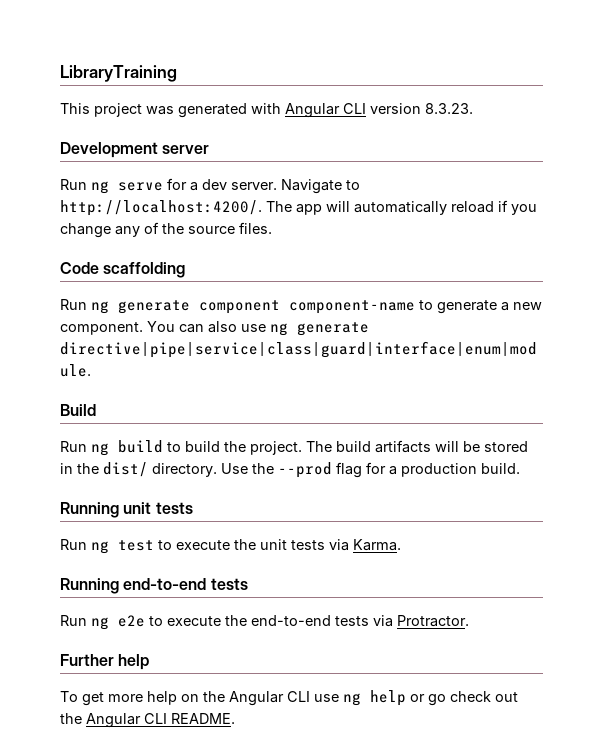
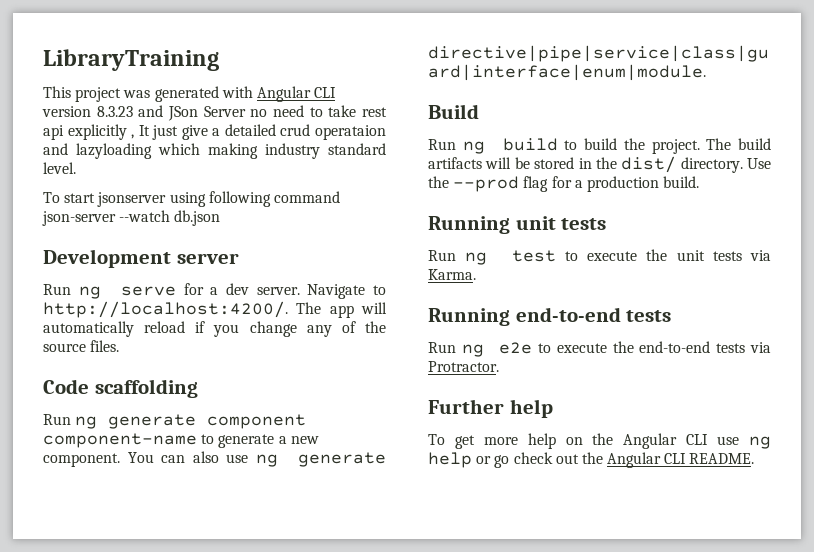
[425,103,473,114] 8.3.23. -> [96,105,388,121] [43,124,386,140] [43,143,386,159] [43,162,76,174] [43,191,340,207] [42,210,221,226] 8.3.23 and JSon Server no need to take rest api explicitly , It just give a detailed crud operataion and lazyloading which making industry standard level. // To start jsonserver using following command json-server --watch db.json

